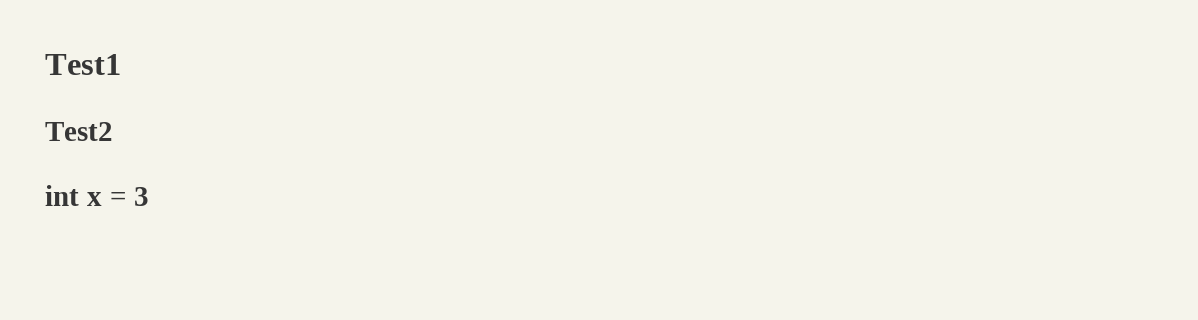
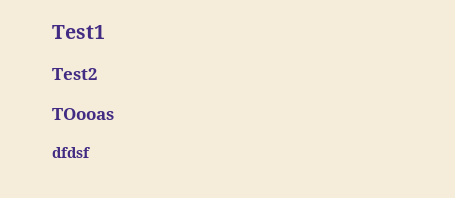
[45,185,150,206] int x = 3 -> [52,108,114,120] [52,147,90,158] TOooas // dfdsf

